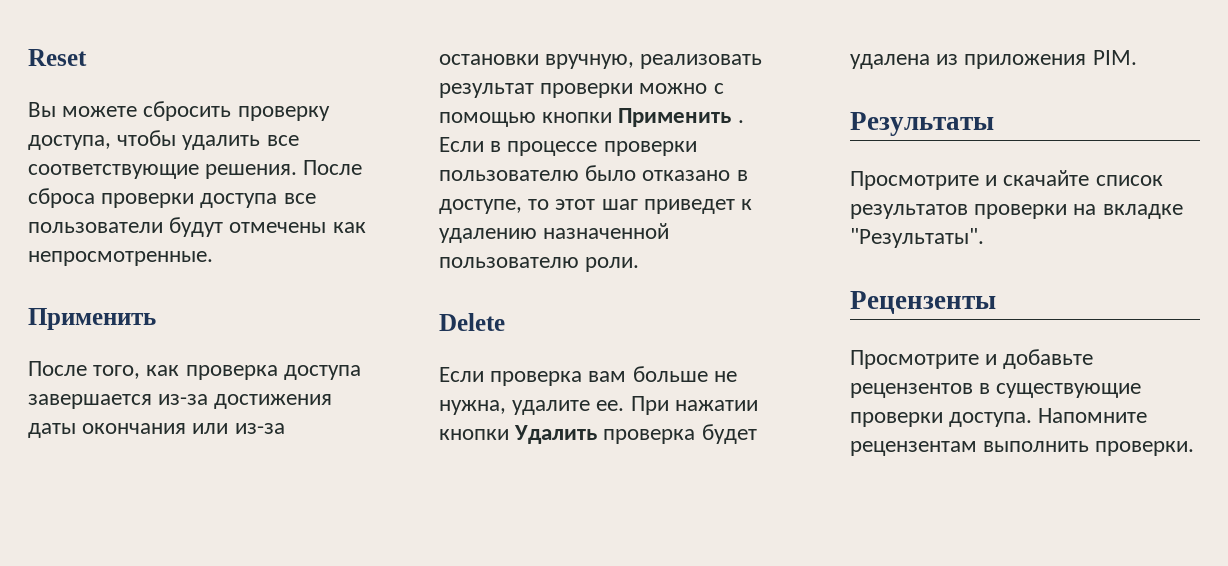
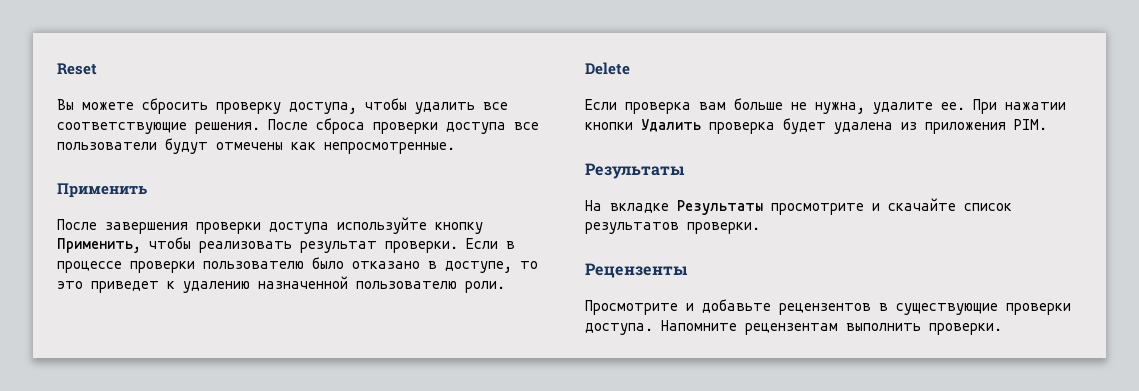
[93,365,361,380] [28,394,333,409] [28,423,285,438] [439,54,763,69] [439,83,724,98] [439,108,744,127] того, как проверка доступа завершается из-за достижения даты окончания или из-за остановки вручную, реализовать результат проверки можно с помощью кнопки Применить . -> [105,217,483,234] [57,237,458,253] завершения проверки доступа используйте кнопку Применить, чтобы реализовать результат проверки.
[555,199,638,210] этот шаг -> [57,281,83,289] это
[850,170,1163,190] [850,204,1183,219] [850,228,984,248] Просмотрите и скачайте список результатов проверки на вкладке "Результаты". -> [585,198,1012,215] [585,222,760,234] На вкладке Результаты просмотрите и скачайте список результатов проверки.

